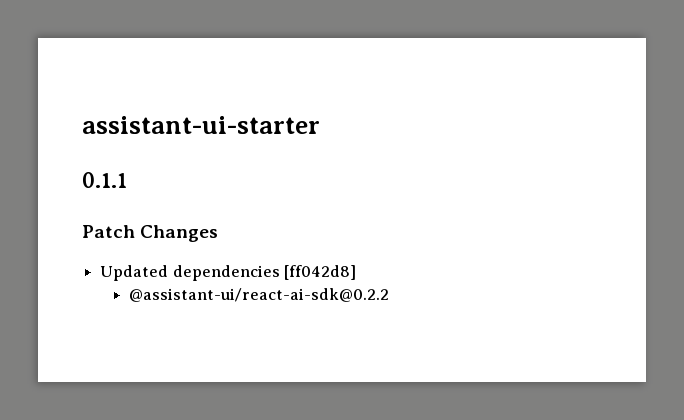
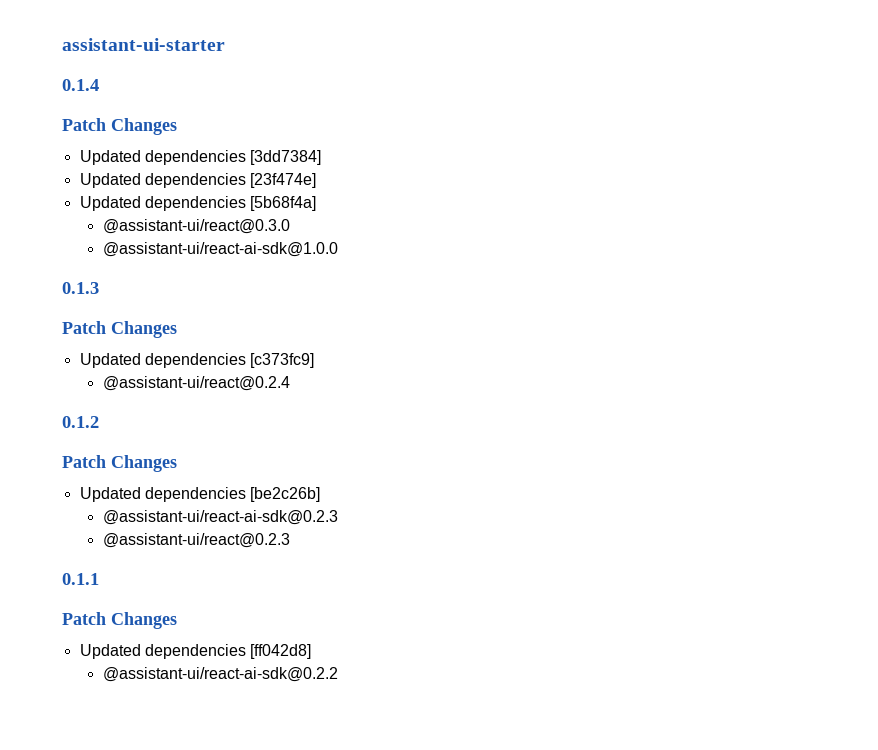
(320, 125) none -> [62,79,99,91] [62,118,177,135] [79,150,322,165] [79,173,317,188] [79,196,317,211] [102,219,290,234] [102,242,338,257] [62,282,99,294] [62,321,177,338] [79,353,315,368] [102,376,290,391] [62,416,99,428] [62,455,177,472] [79,487,321,502] [102,510,338,525] [102,533,290,548] // 0.1.4 // Patch Changes // Updated dependencies [3dd7384] // Updated dependencies [23f474e] // Updated dependencies [5b68f4a] // @assistant-ui/react@0.3.0 // @assistant-ui/react-ai-sdk@1.0.0 // 0.1.3 // Patch Changes // Updated dependencies [c373fc9] // @assistant-ui/react@0.2.4 // 0.1.2 // Patch Changes // Updated dependencies [be2c26b] // @assistant-ui/react-ai-sdk@0.2.3 // @assistant-ui/react@0.2.3

